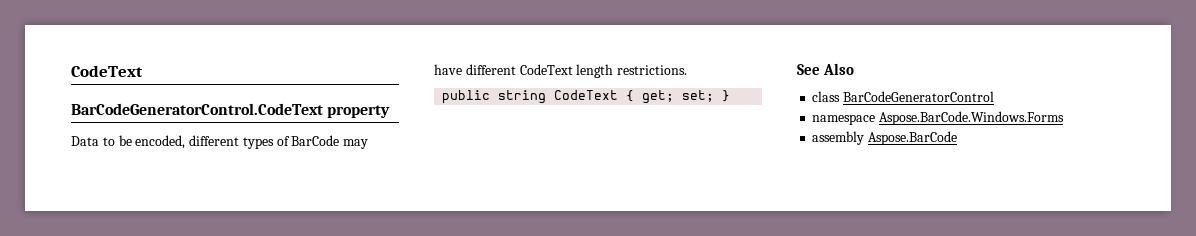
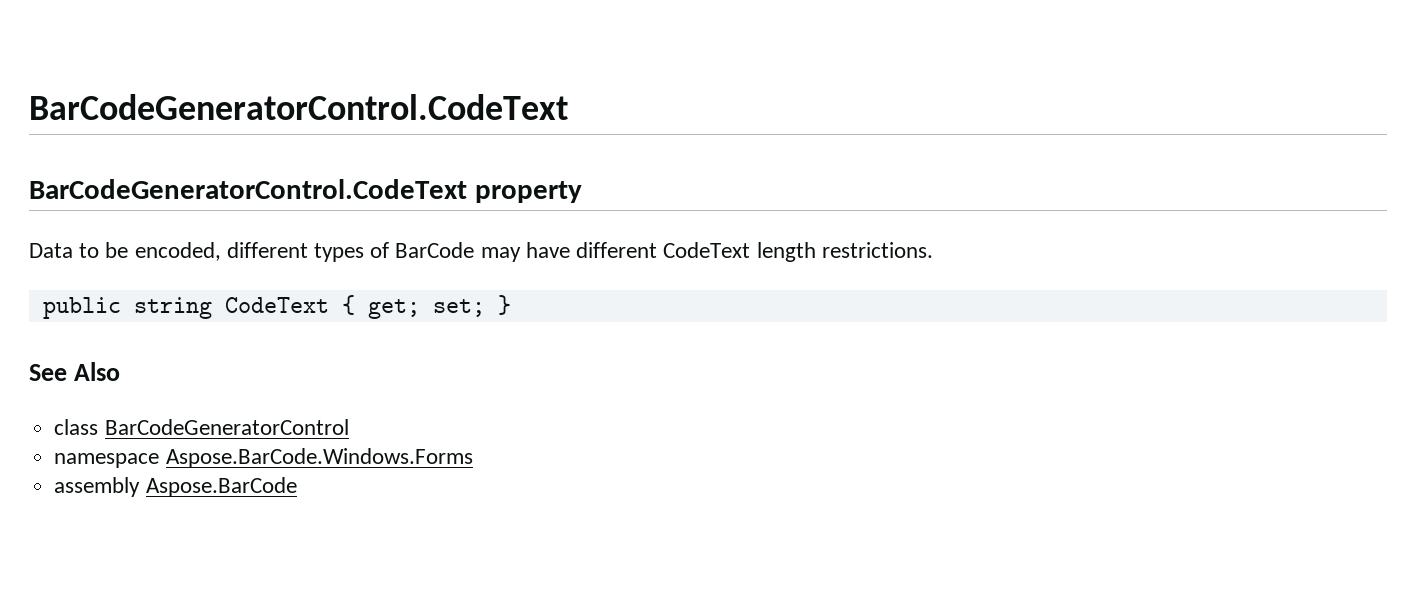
[71,65,143,77] CodeText -> [29,94,568,120] BarCodeGeneratorControl.CodeText

